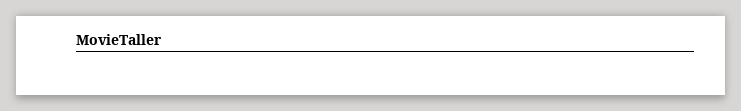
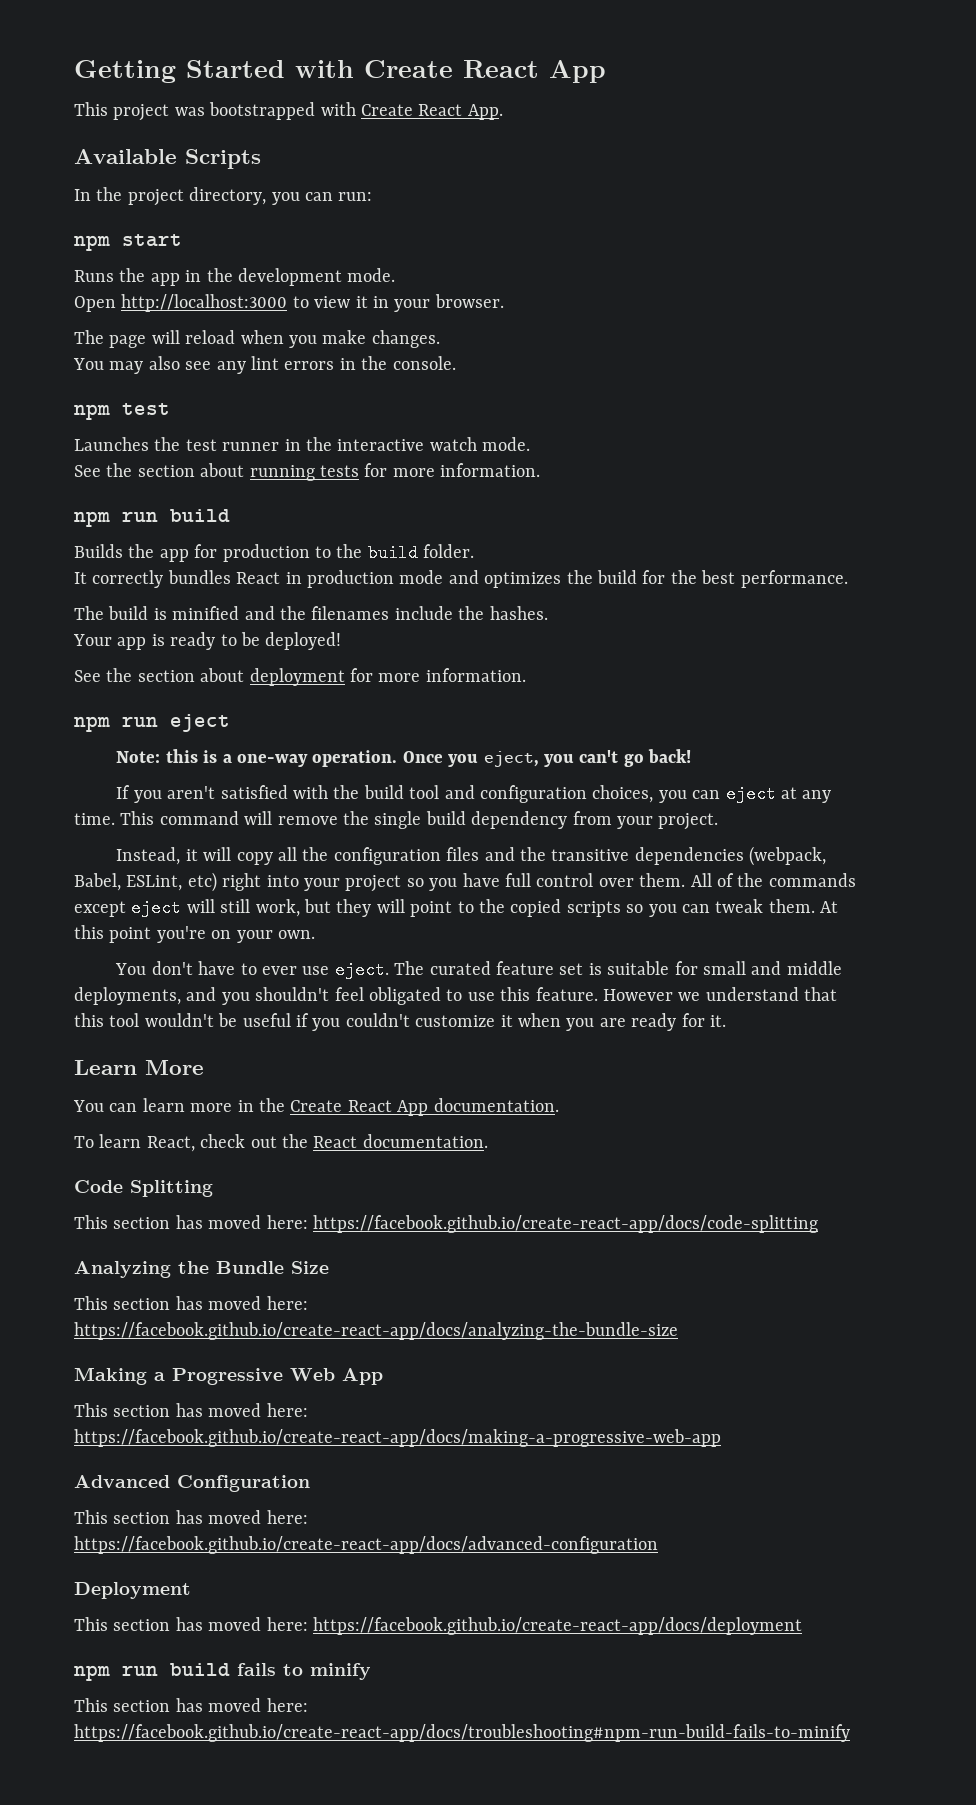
[76,34,162,45] MovieTaller -> [74,60,606,83] [74,102,503,121] [74,149,261,169] [74,187,373,206] [74,234,182,251] [74,268,396,286] [74,294,504,312] [74,330,440,348] [73,356,456,374] [74,403,170,420] [74,437,531,451] [74,463,541,481] [74,509,230,527] [74,544,475,562] [74,570,848,588] [74,606,548,620] [73,632,342,650] [74,668,526,686] [74,714,230,732] [116,749,692,767] [116,785,832,803] [74,811,719,830] [116,846,827,866] [74,872,856,892] [74,899,839,917] [74,925,315,943] [115,961,842,979] [74,987,838,1005] [74,1013,726,1031] [74,1060,204,1075] [73,1098,559,1116] [74,1134,488,1152] [74,1180,213,1197] [74,1215,818,1233] [74,1261,329,1278] [74,1296,308,1310] [74,1322,678,1340] [74,1367,383,1385] [74,1403,308,1417] [74,1429,721,1447] [74,1475,310,1492] [74,1510,308,1524] [74,1536,658,1554] [74,1582,191,1599] [74,1617,802,1635] [74,1663,371,1681] [74,1698,308,1712] [74,1724,850,1742] Getting Started with Create React App // This project was bootstrapped with Create React App. // Available Scripts // In the project directory, you can run: // npm start // Runs the app in the development mode. // Open http://localhost:3000 to view it in your browser. // The page will reload when you make changes. // You may also see any lint errors in the console. // npm test // Launches the test runner in the interactive watch mode. // See the section about running tests for more information. // npm run build // Builds the app for production to the build folder. // It correctly bundles React in production mode and optimizes the build for the best performance. // The build is minified and the filenames include the hashes. // Your app is ready to be deployed! // See the section about deployment for more information. // npm run eject // Note: this is a one-way operation. Once you eject, you can't go back! // If you aren't satisfied with the build tool and configuration choices, you can eject at any time. This command will remove the single build dependency from your project. // Instead, it will copy all the configuration files and the transitive dependencies (webpack, Babel, ESLint, etc) right into your project so you have full control over them. All of the commands except eject will still work, but they will point to the copied scripts so you can tweak them. At this point you're on your own. // You don't have to ever use eject. The curated feature set is suitable for small and middle deployments, and you shouldn't feel obligated to use this feature. However we understand that this tool wouldn't be useful if you couldn't customize it when you are ready for it. // Learn More // You can learn more in the Create React App documentation. // To learn React, check out the React documentation. // Code Splitting // This section has moved here: https://facebook.github.io/create-react-app/docs/code-splitting // Analyzing the Bundle Size // This section has moved here: https://facebook.github.io/create-react-app/docs/analyzing-the-bundle-size // Making a Progressive Web App // This section has moved here: https://facebook.github.io/create-react-app/docs/making-a-progressive-web-app // Advanced Configuration // This section has moved here: https://facebook.github.io/create-react-app/docs/advanced-configuration // Deployment // This section has moved here: https://facebook.github.io/create-react-app/docs/deployment // npm run build fails to minify // This section has moved here: https://facebook.github.io/create-react-app/docs/troubleshooting#npm-run-build-fails-to-minify

